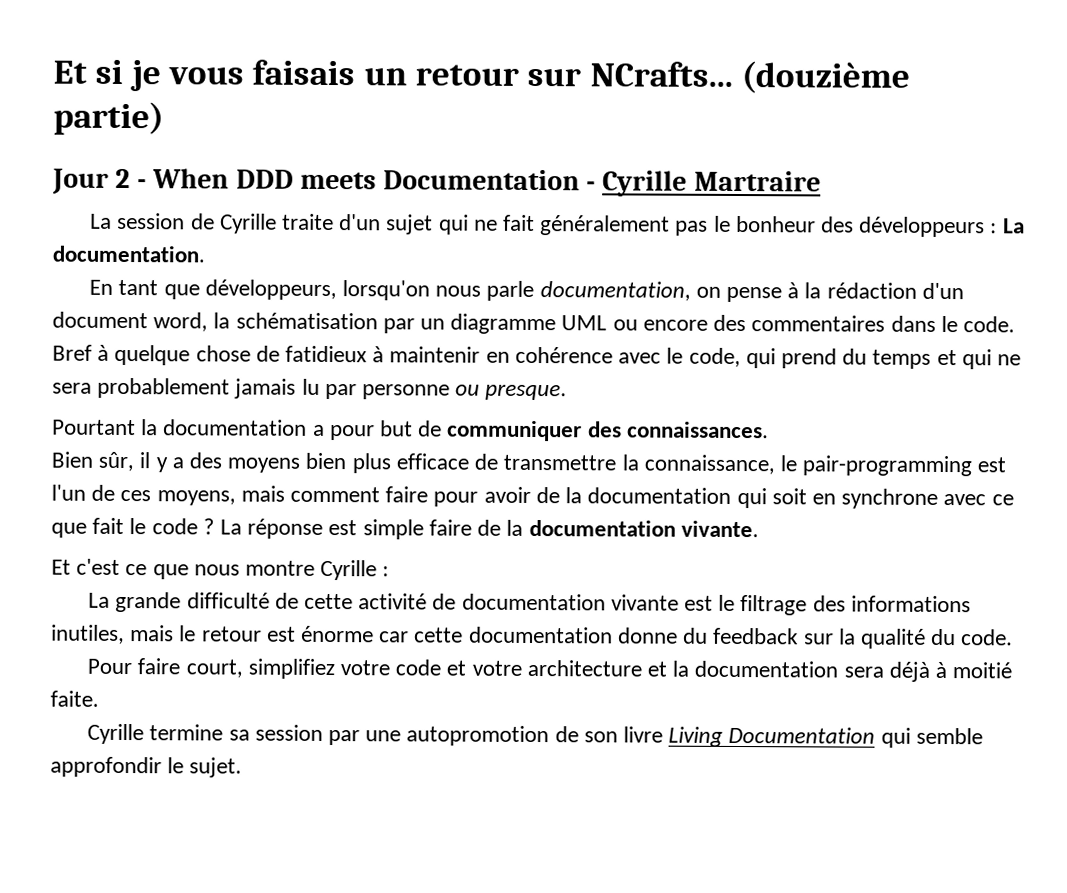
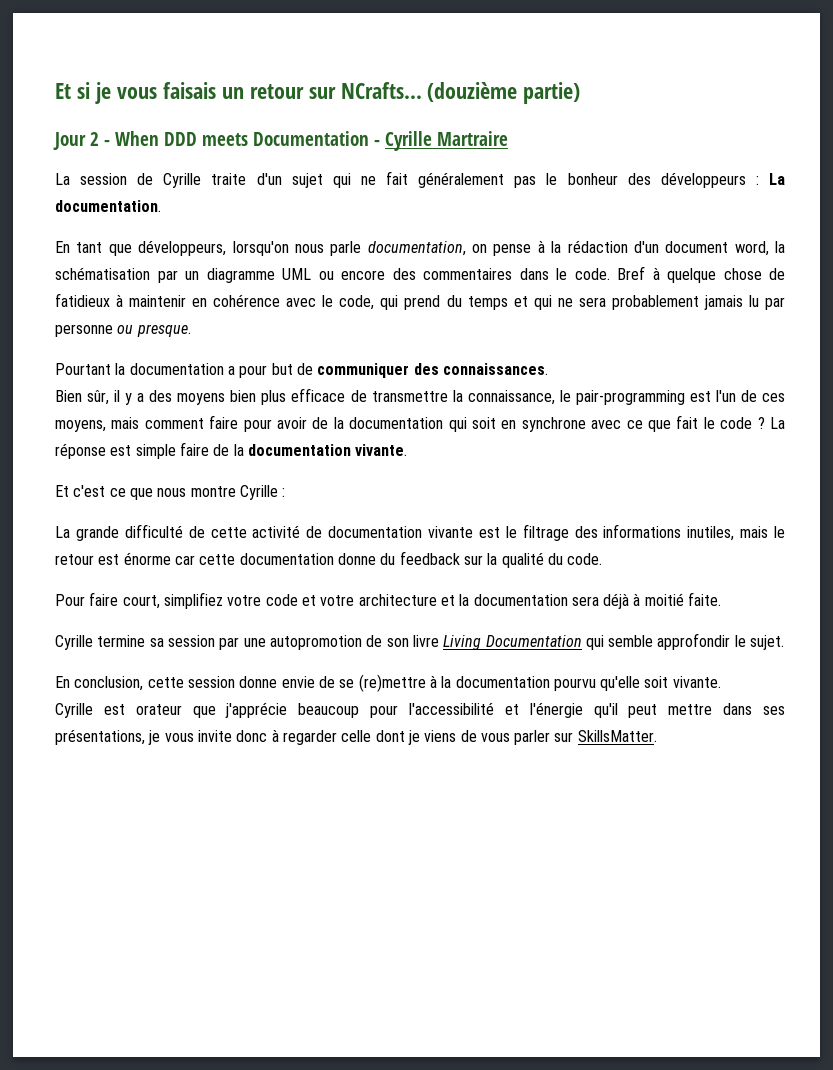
(243, 767) none -> [55,674,721,692] [55,702,786,718] [55,729,657,745] // En conclusion, cette session donne envie de se (re)mettre à la documentation pourvu qu'elle soit vivante. // Cyrille est orateur que j'apprécie beaucoup pour l'accessibilité et l'énergie qu'il peut mettre dans ses présentations, je vous invite donc à regarder celle dont je viens de vous parler sur SkillsMatter.

